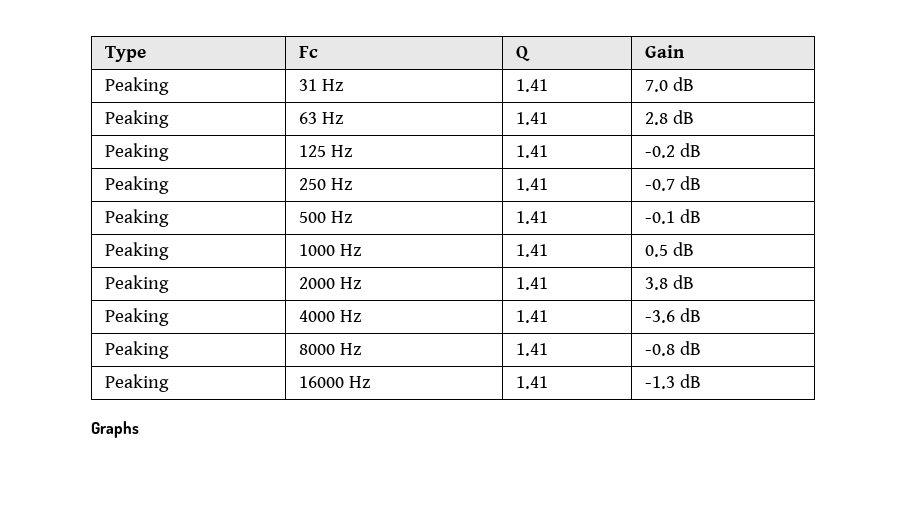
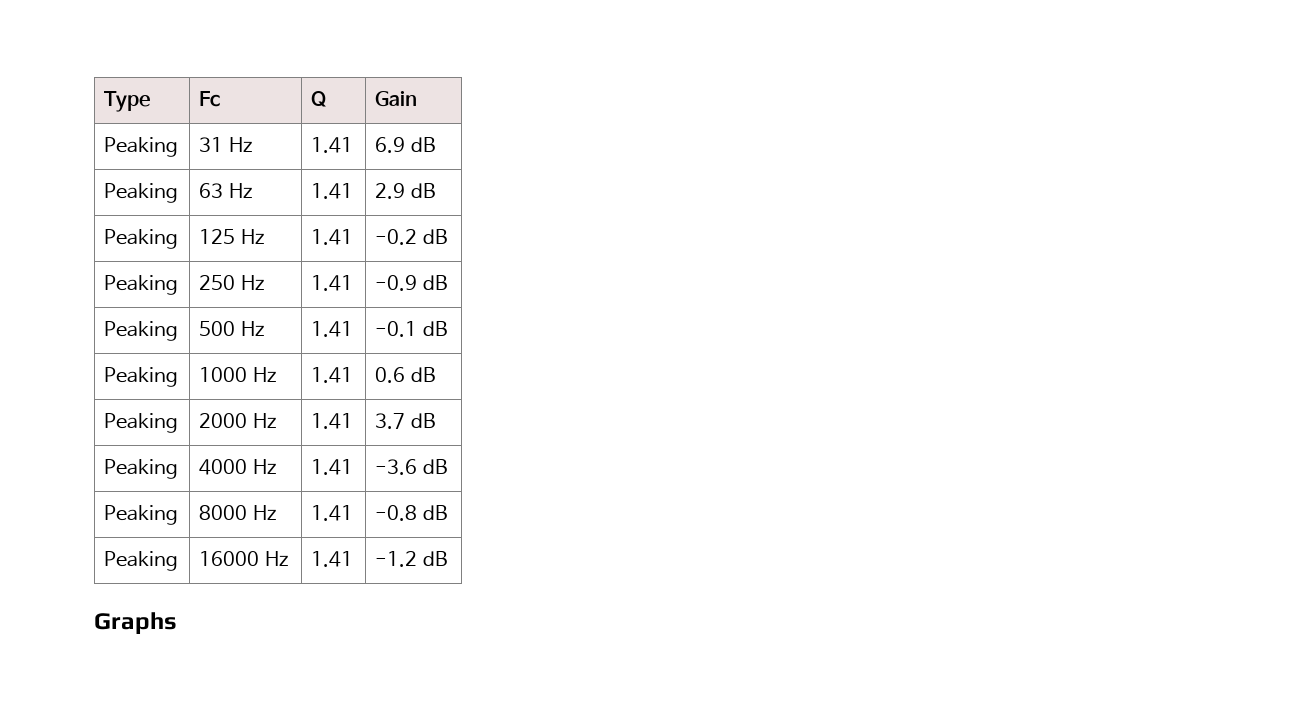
[644,80,668,92] 7.0 -> [375,137,406,153] 6.9
[644,112,668,125] 2.8 -> [375,183,406,199] 2.9
[644,179,675,191] -0.7 -> [375,275,418,291] -0.9
[644,245,668,257] 0.5 -> [375,367,406,383] 0.6
[644,277,668,290] 3.8 -> [375,413,406,429] 3.7
[644,376,675,389] -1.3 -> [375,551,418,567] -1.2

